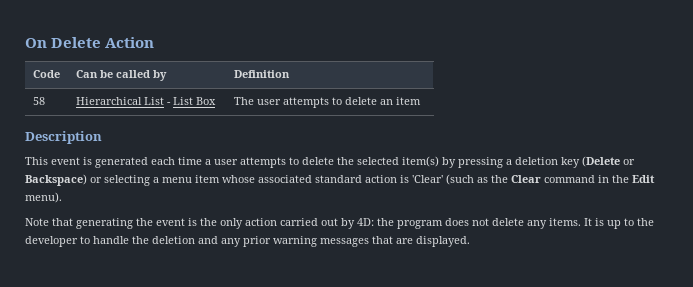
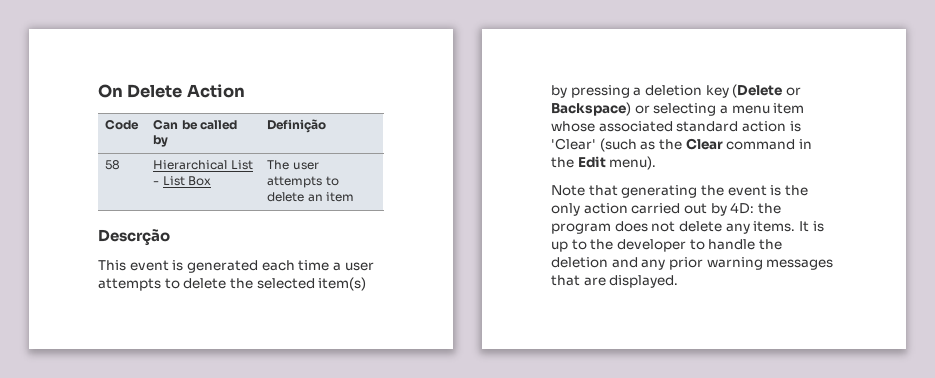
[233,70,290,78] Definition -> [267,119,327,133] Definição
[25,131,102,144] Description -> [98,229,170,246] Descrção

